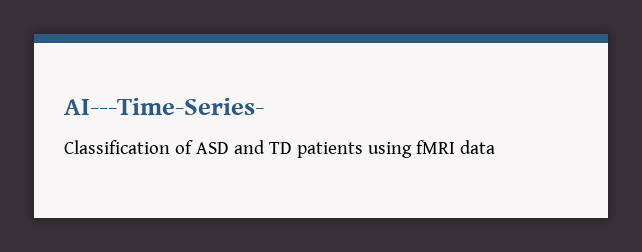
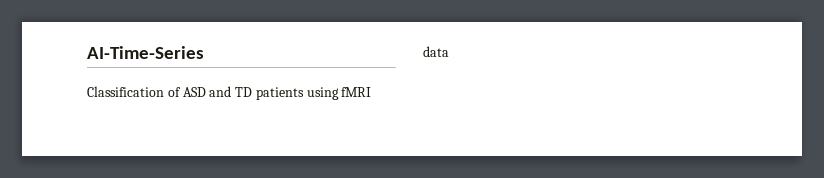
[64,98,264,115] AI---Time-Series- -> [87,46,204,59] AI-Time-Series

